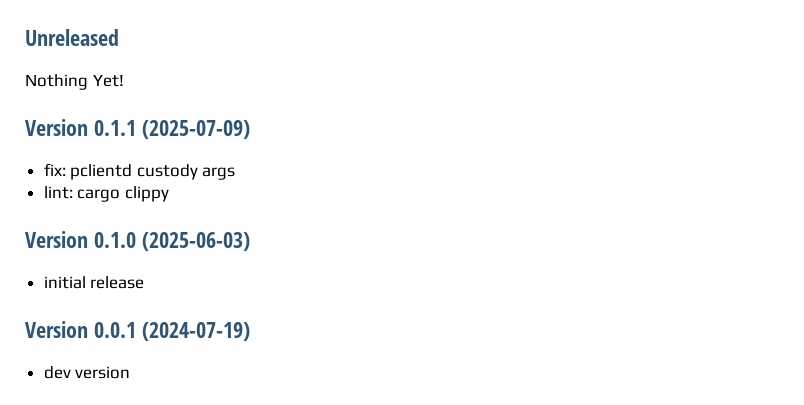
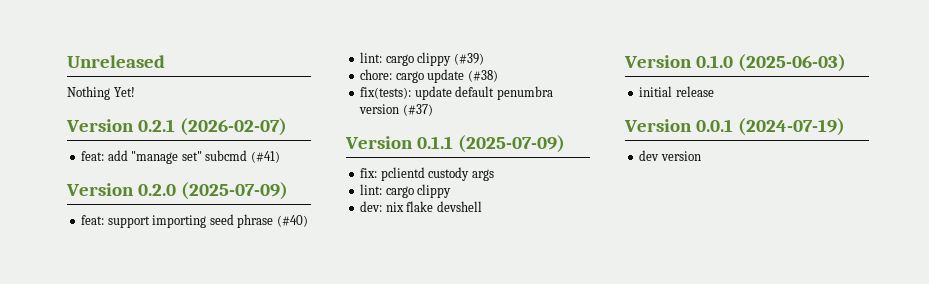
(124, 80) none -> [66,118,287,136] [81,150,280,164] [66,182,288,200] [81,214,308,228] [360,52,484,66] [360,69,498,83] [360,86,553,100] [359,104,433,116] // Version 0.2.1 (2026-02-07) // feat: add "manage set" subcmd (#41) // Version 0.2.0 (2025-07-09) // feat: support importing seed phrase (#40) // lint: cargo clippy (#39) // chore: cargo update (#38) // fix(tests): update default penumbra version (#37)
(169, 194) none -> [360,201,482,212] // dev: nix flake devshell

